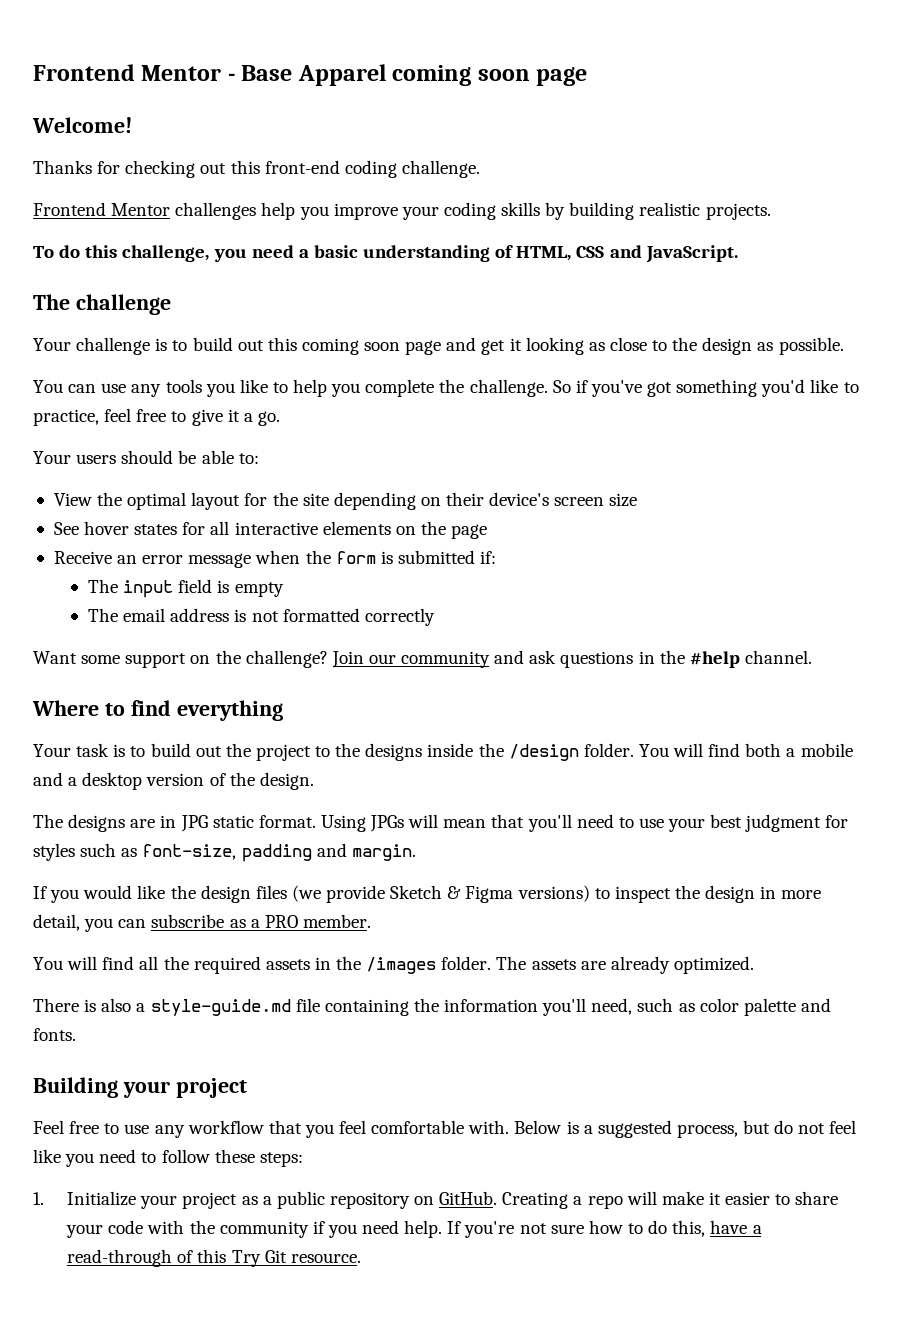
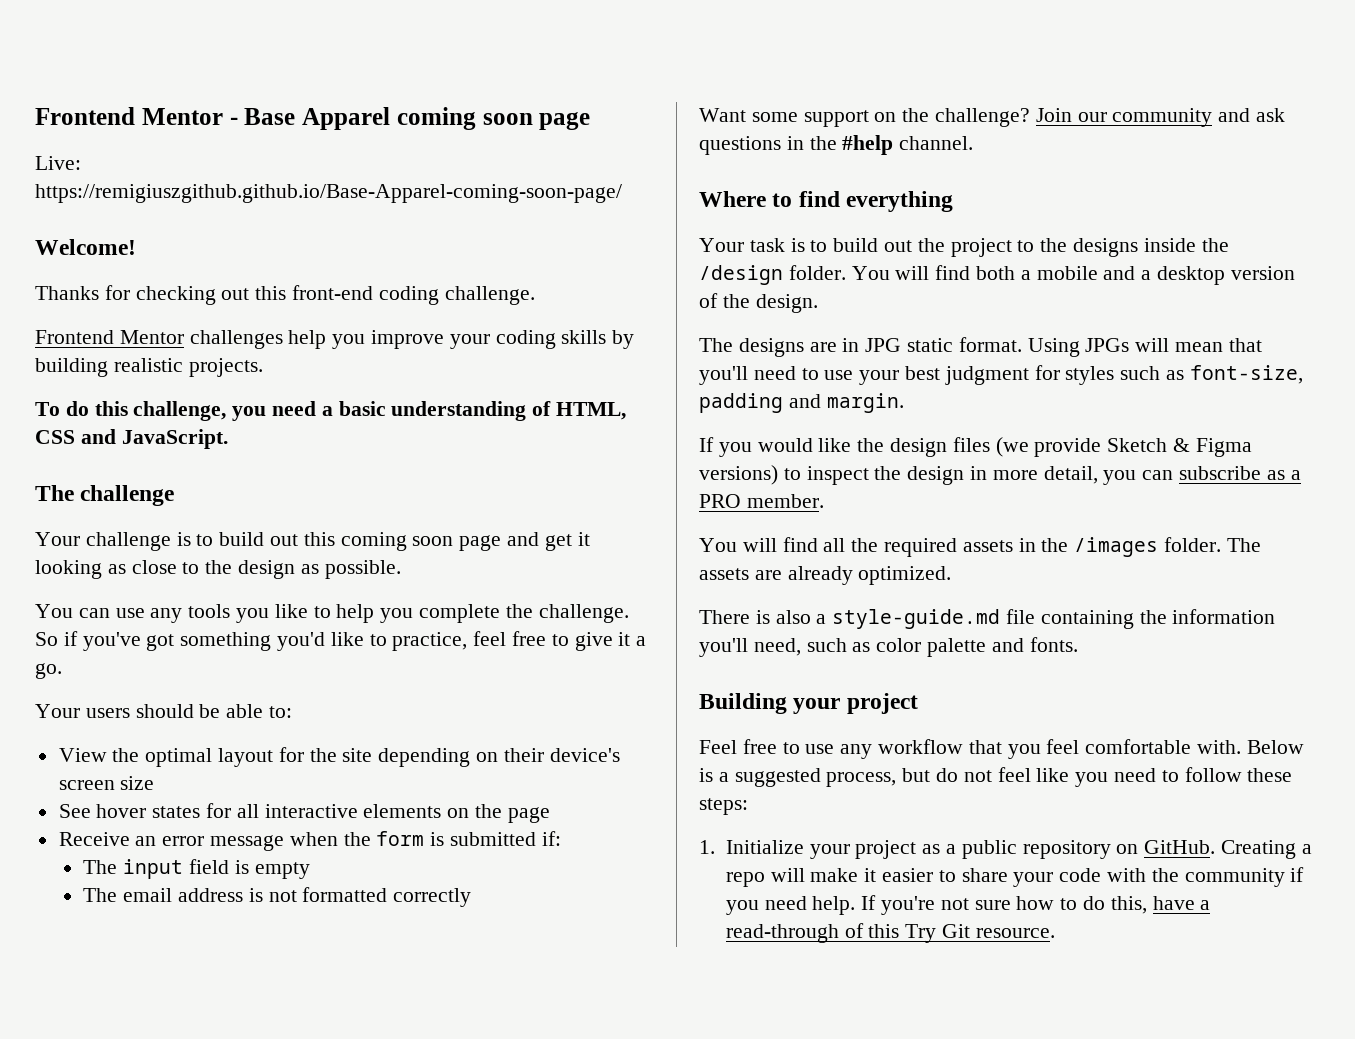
(588, 76) none -> [35,156,81,170] [35,184,622,203] // Live: https://remigiuszgithub.github.io/Base-Apparel-coming-soon-page/

